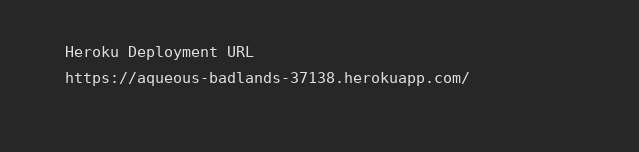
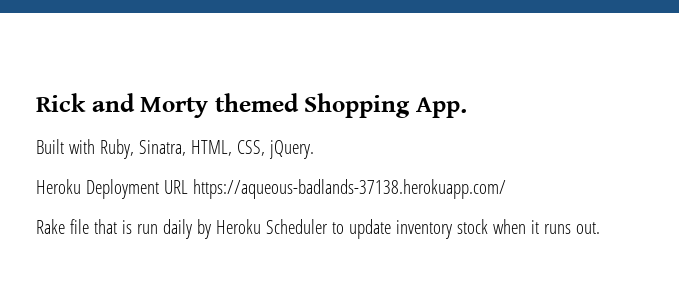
[65,46,254,60] [65,72,470,86] Heroku Deployment URL https://aqueous-badlands-37138.herokuapp.com/ -> [36,93,468,118] [36,139,314,159] [36,179,506,199] [36,219,600,239] Rick and Morty themed Shopping App. // Built with Ruby, Sinatra, HTML, CSS, jQuery. // Heroku Deployment URL https://aqueous-badlands-37138.herokuapp.com/ // Rake file that is run daily by Heroku Scheduler to update inventory stock when it runs out.

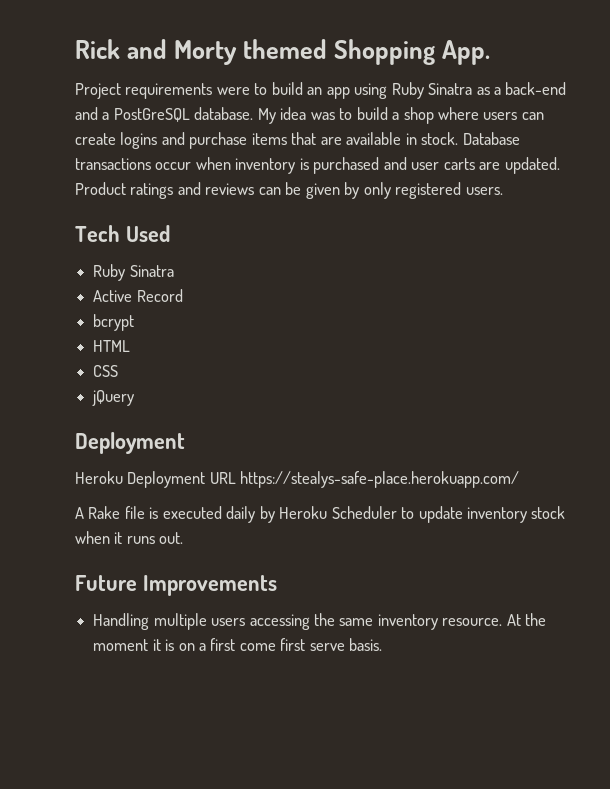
[36,139,314,159] [36,179,506,199] [36,219,158,234] Built with Ruby, Sinatra, HTML, CSS, jQuery. // Heroku Deployment URL https://aqueous-badlands-37138.herokuapp.com/ // Rake file that is run -> [75,82,567,99] [75,107,544,124] [75,132,520,149] [75,157,560,174] [75,182,503,199] [75,225,170,242] [93,264,174,281] [93,289,183,302] [93,314,135,331] [93,340,131,352] [93,365,119,377] [92,390,135,406] [75,432,185,454] [75,471,520,488] [75,506,222,519] Project requirements were to build an app using Ruby Sinatra as a back-end and a PostGreSQL database. My idea was to build a shop where users can create logins and purchase items that are available in stock. Database transactions occur when inventory is purchased and user carts are updated. Product ratings and reviews can be given by only registered users. // Tech Used // Ruby Sinatra // Active Record // bcrypt // HTML // CSS // jQuery // Deployment // Heroku Deployment URL https://stealys-safe-place.herokuapp.com/ // A Rake file is executed
(600, 228) none -> [75,575,277,596] [93,613,547,630] [93,638,383,651] // Future Improvements // Handling multiple users accessing the same inventory resource. At the moment it is on a first come first serve basis.

